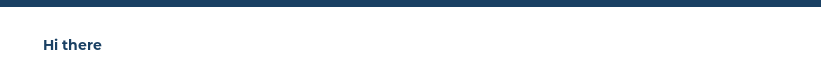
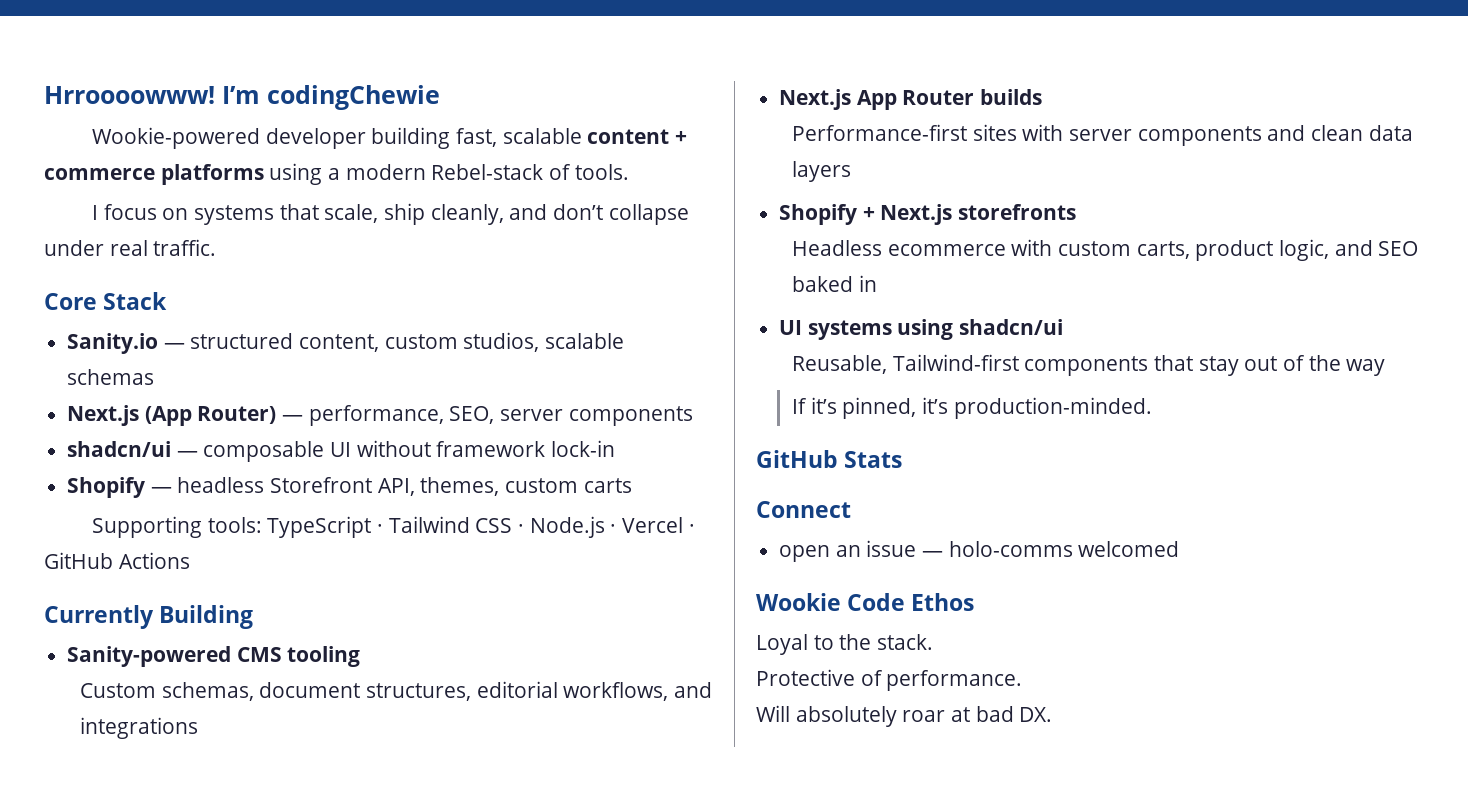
[43,38,102,50] Hi there -> [44,85,440,110] [91,127,687,149] [44,163,629,185] [91,203,689,225] [44,239,217,256] [44,292,168,310] [67,332,625,354] [67,369,155,385] [67,405,693,426] [67,440,616,462] [67,477,632,498] [91,516,695,538] [44,552,190,569] [44,605,254,629] [67,646,361,667] [79,681,712,701] [79,717,198,739] [779,89,1043,110] [791,124,1413,146] [791,161,851,182] [779,204,1077,225] [791,239,1419,261] [791,275,877,292] [779,319,1064,340] [791,354,1386,376] [791,397,1152,419] [756,450,903,468] [756,501,851,518] [779,540,1180,562] [756,593,975,611] [756,634,934,655] [756,669,1023,691] [756,705,1053,727] Hrroooowww! I’m codingChewie // Wookie-powered developer building fast, scalable content + commerce platforms using a modern Rebel-stack of tools. // I focus on systems that scale, ship cleanly, and don’t collapse under real traffic. // Core Stack // Sanity.io — structured content, custom studios, scalable schemas // Next.js (App Router) — performance, SEO, server components // shadcn/ui — composable UI without framework lock-in // Shopify — headless Storefront API, themes, custom carts // Supporting tools: TypeScript · Tailwind CSS · Node.js · Vercel · GitHub Actions // Currently Building // Sanity-powered CMS tooling // Custom schemas, document structures, editorial workflows, and integrations // Next.js App Router builds // Performance-first sites with server components and clean data layers // Shopify + Next.js storefronts // Headless ecommerce with custom carts, product logic, and SEO baked in // UI systems using shadcn/ui // Reusable, Tailwind-first components that stay out of the way // If it’s pinned, it’s production-minded. // GitHub Stats // Connect // open an issue — holo-comms welcomed // Wookie Code Ethos // Loyal to the stack. // Protective of performance. // Will absolutely roar at bad DX.

